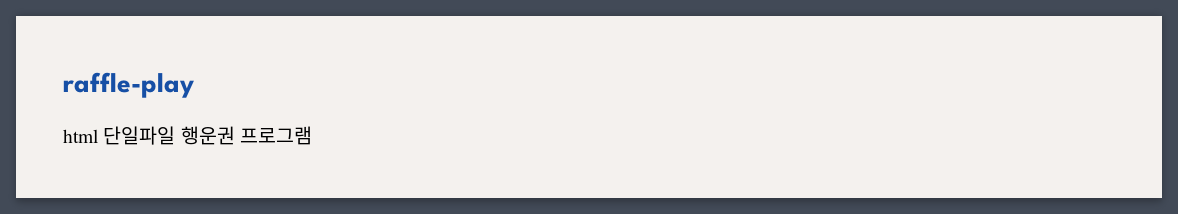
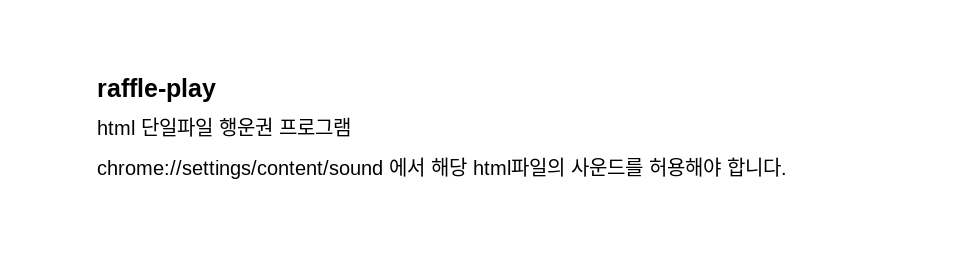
(312, 135) none -> [97,157,787,179] // chrome://settings/content/sound 에서 해당 html파일의 사운드를 허용해야 합니다.

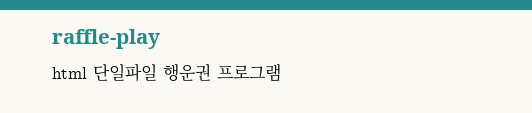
[97,157,787,179] // chrome://settings/content/sound 에서 해당 html파일의 사운드를 허용해야 합니다. -> (281, 72) none

